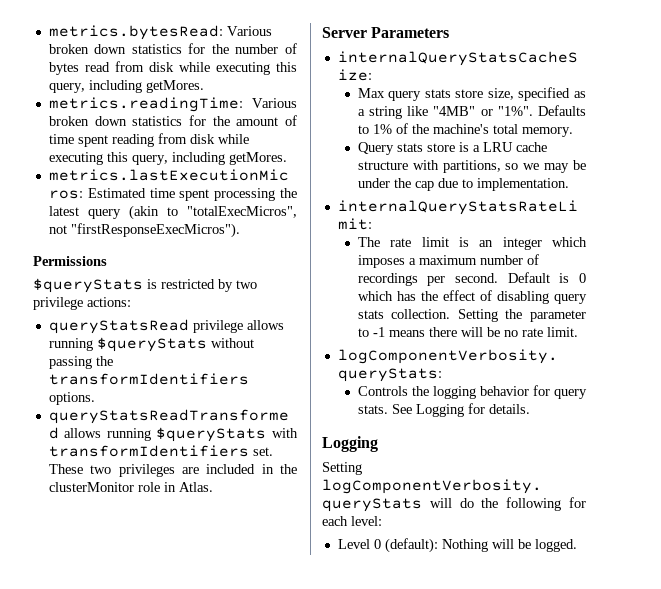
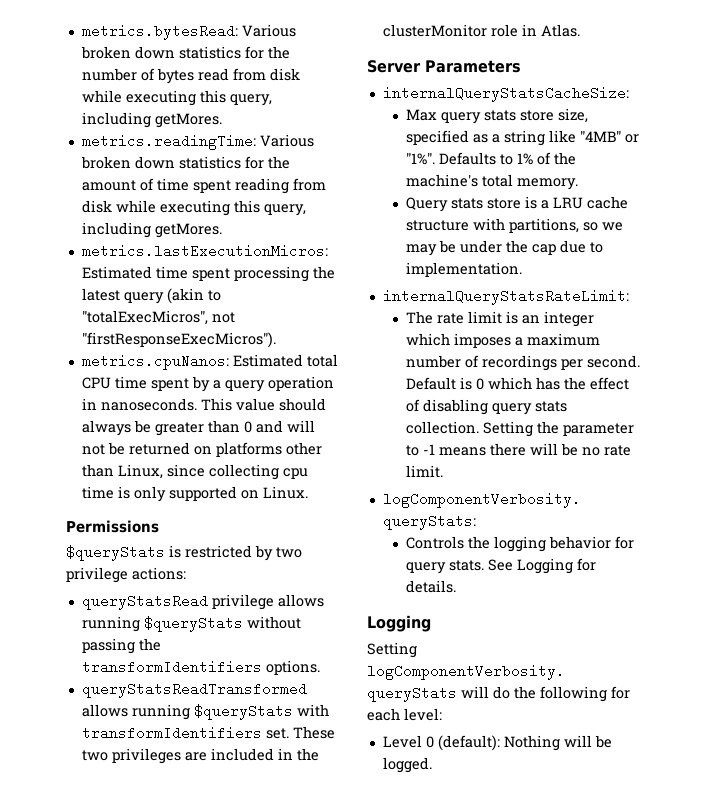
(240, 230) none -> [81,354,338,370] [81,376,334,392] [81,398,326,411] [81,420,315,436] [81,442,322,457] [81,464,308,480] [81,486,308,502] // metrics.cpuNanos: Estimated total CPU time spent by a query operation in nanoseconds. This value should always be greater than 0 and will not be returned on platforms other than Linux, since collecting cpu time is only supported on Linux.

